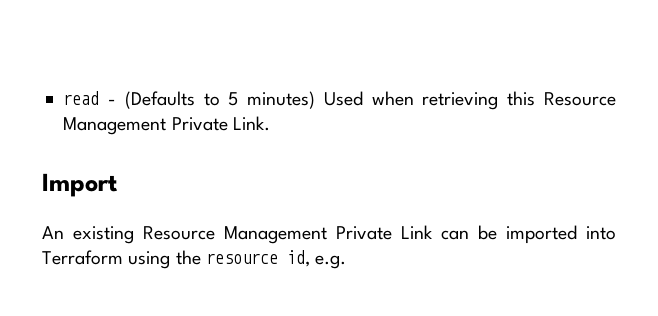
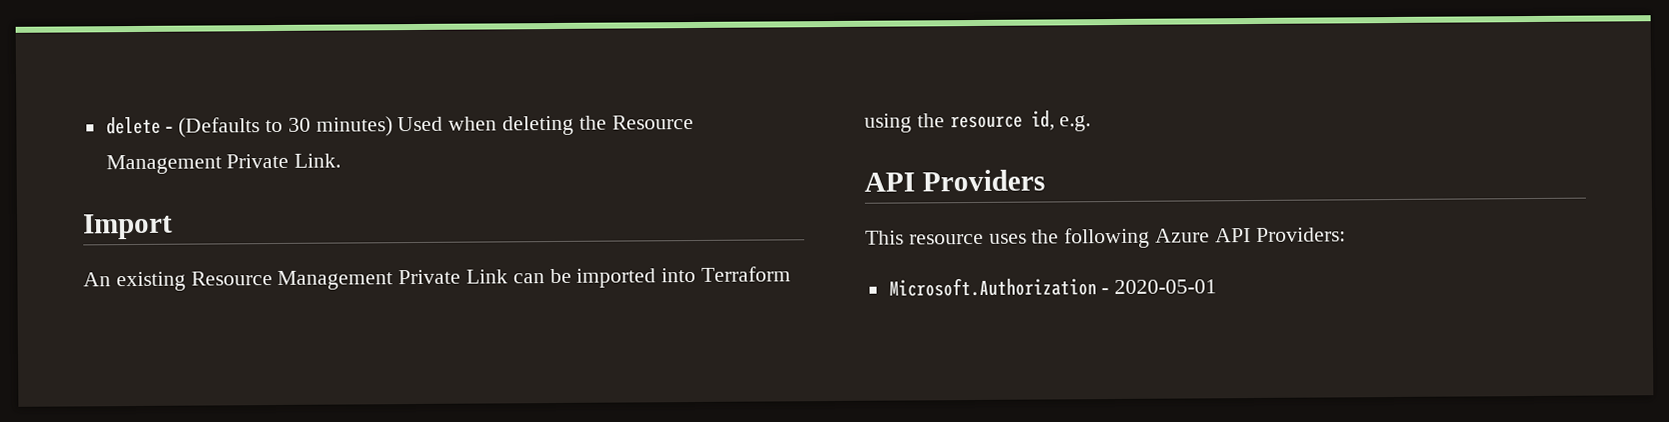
[63,91,100,105] read -> [105,116,161,135] delete
[228,92,239,106] 5 -> [287,117,311,132] 30
[422,91,536,110] retrieving this -> [502,115,607,136] deleting the
(347, 262) none -> [864,169,1045,192] [865,227,1346,249] [888,277,1218,297] // API Providers // This resource uses the following Azure API Providers: // Microsoft.Authorization - 2020-05-01

